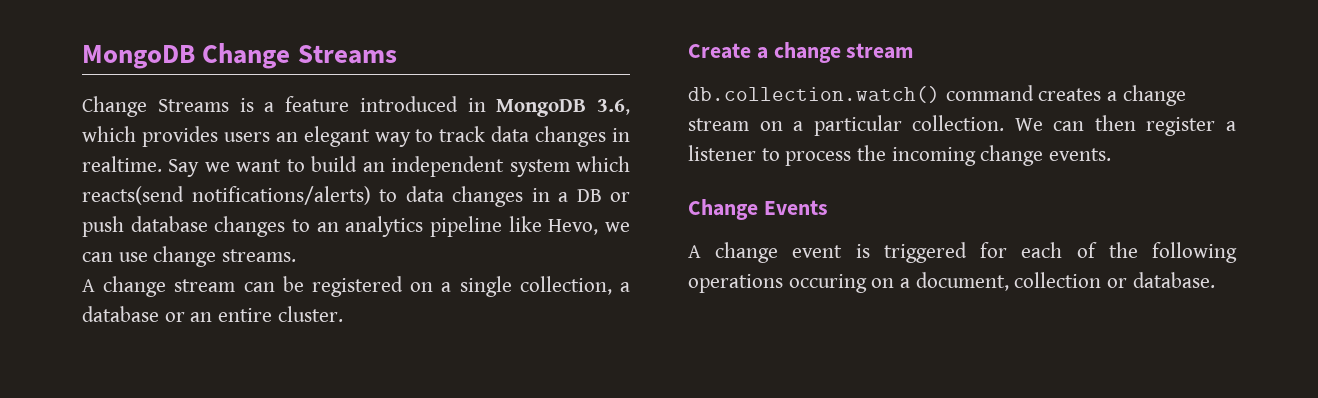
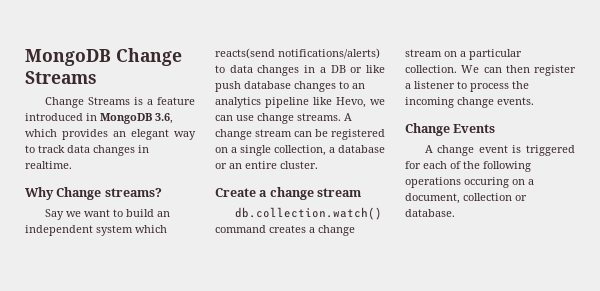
[223,132,270,142] users -> (108, 134) none
(162, 164) none -> [25,187,162,200] // Why Change streams? //
(630, 197) none -> [366,65,385,73] like
(297, 255) // -> (341, 117) none

